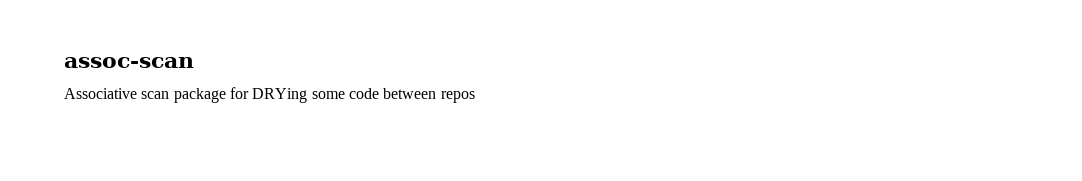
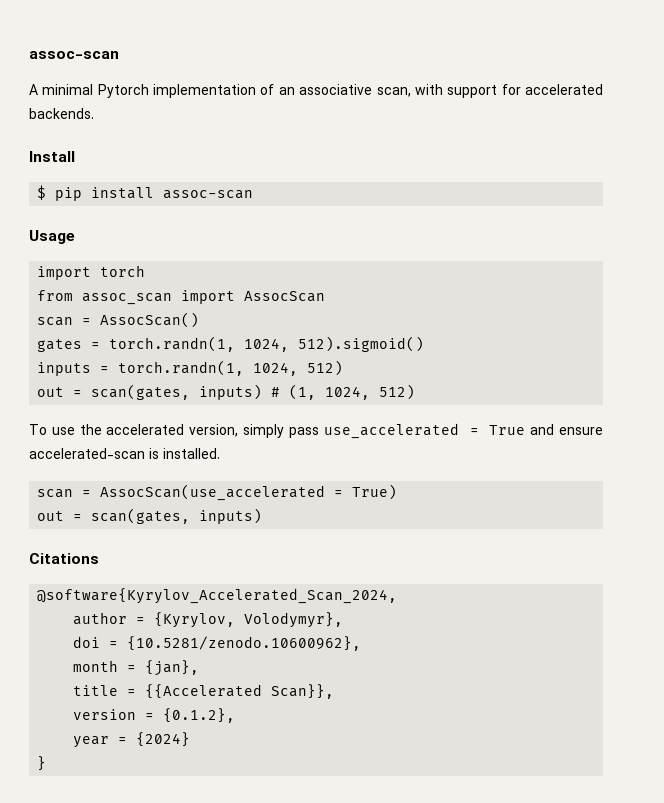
[64,57,194,68] [64,87,475,103] assoc-scan // Associative scan package for DRYing some code between repos -> [29,51,119,59] [29,84,603,98] [29,108,94,119] [29,151,75,162] [37,185,254,201] [29,230,75,244] [37,265,146,280] [37,290,326,305] [37,312,200,328] [37,336,425,352] [37,360,344,376] [37,384,416,400] [29,423,603,439] [29,448,220,459] [37,484,398,501] [37,508,263,524] [29,553,99,564] [37,588,398,604] [73,612,344,628] [73,636,362,651] [73,660,200,676] [73,684,335,699] [73,708,236,723] [73,732,191,748] [37,756,47,771] assoc-scan // A minimal Pytorch implementation of an associative scan, with support for accelerated backends. // Install // $ pip install assoc-scan // Usage // import torch // from assoc_scan import AssocScan // scan = AssocScan() // gates = torch.randn(1, 1024, 512).sigmoid() // inputs = torch.randn(1, 1024, 512) // out = scan(gates, inputs) # (1, 1024, 512) // To use the accelerated version, simply pass use_accelerated = True and ensure accelerated-scan is installed. // scan = AssocScan(use_accelerated = True) // out = scan(gates, inputs) // Citations // @software{Kyrylov_Accelerated_Scan_2024, // author = {Kyrylov, Volodymyr}, // doi = {10.5281/zenodo.10600962}, // month = {jan}, // title = {{Accelerated Scan}}, // version = {0.1.2}, // year = {2024} // }

